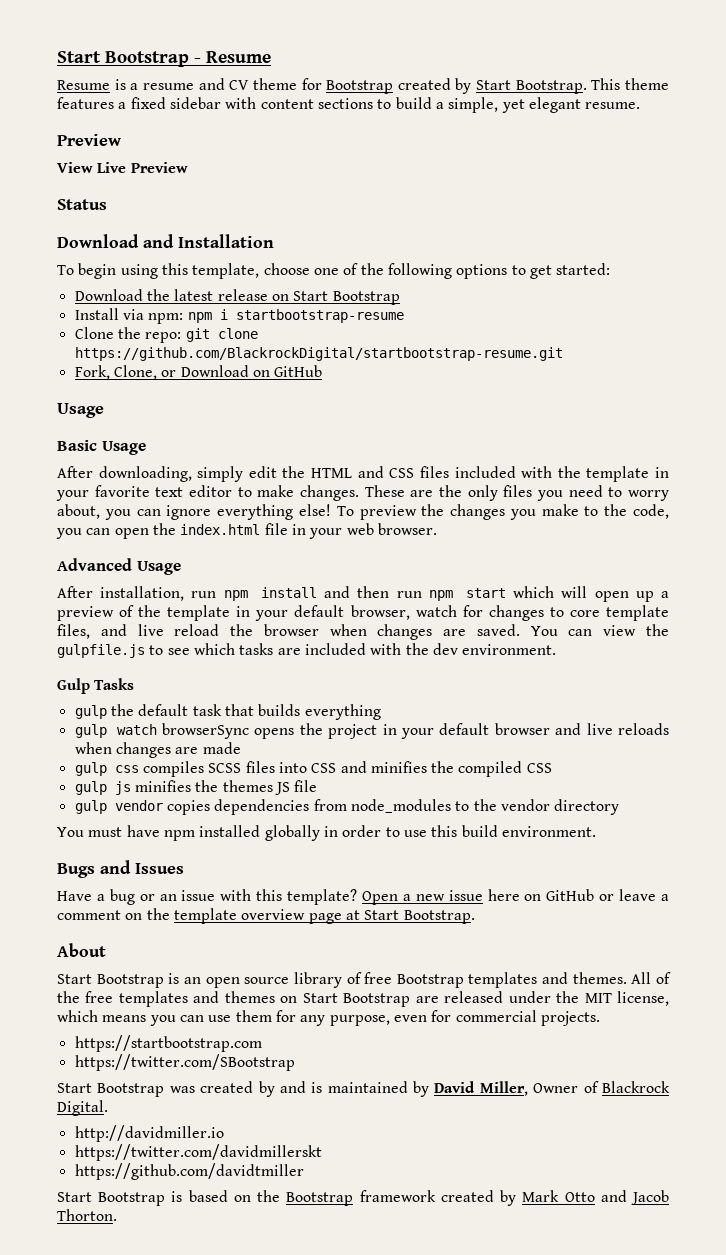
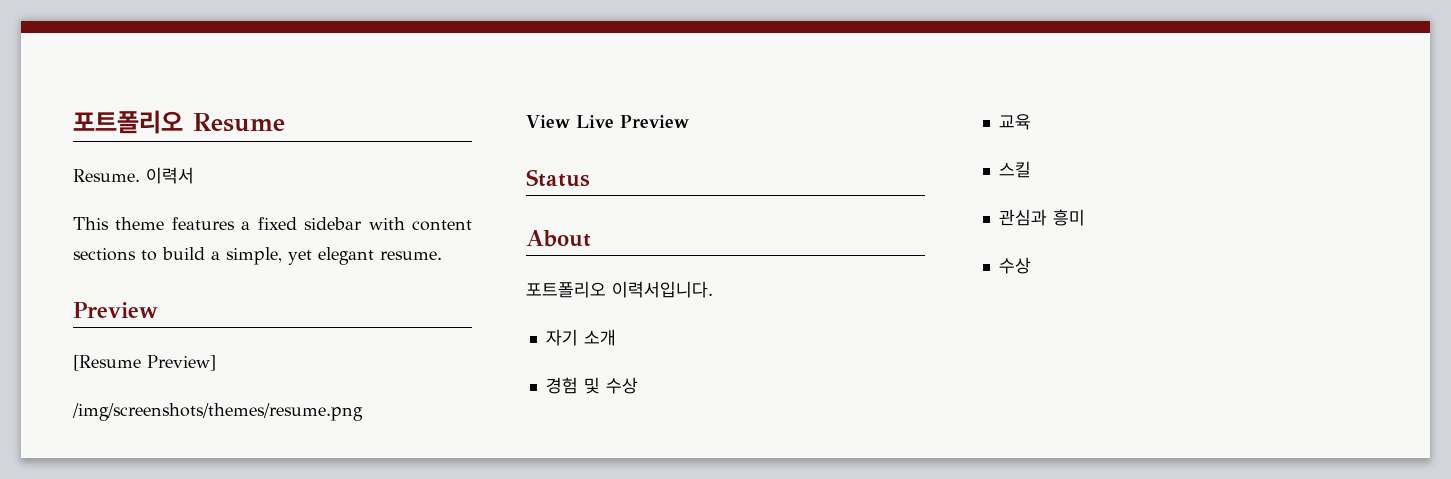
[57,51,271,67] [57,78,587,94] Start Bootstrap - Resume // Resume is a resume and CV theme for Bootstrap created by Start Bootstrap. -> [73,110,285,134] [73,167,194,184] 포트폴리오 Resume // Resume. 이력서 //
(121, 140) none -> [73,355,216,371] [72,403,363,421] // [Resume Preview] // /img/screenshots/themes/resume.png
[57,234,274,248] [57,263,611,279] [74,289,400,305] [74,308,404,324] [74,327,258,343] [74,347,563,361] [74,365,323,380] [57,403,104,418] [57,440,146,455] [57,466,670,482] [56,485,669,501] [57,504,670,520] [56,523,437,539] [57,558,181,575] [57,586,669,602] [57,605,670,621] [57,624,669,640] [57,643,557,658] [57,678,135,694] [74,704,381,720] [74,723,669,739] [74,742,241,758] [74,761,552,777] [74,780,318,795] [74,799,620,815] [57,825,596,841] [57,860,184,878] [57,889,670,905] [57,908,475,924] [57,943,106,957] [57,972,671,988] [57,991,669,1007] [57,1010,600,1026] [74,1035,262,1052] [74,1054,295,1071] [57,1081,670,1097] [57,1100,108,1116] [74,1125,224,1142] [74,1144,322,1161] [74,1163,304,1180] [57,1190,669,1206] [57,1209,117,1221] Download and Installation // To begin using this template, choose one of the following options to get started: // Download the latest release on Start Bootstrap // Install via npm: npm i startbootstrap-resume // Clone the repo: git clone https://github.com/BlackrockDigital/startbootstrap-resume.git // Fork, Clone, or Download on GitHub // Usage // Basic Usage // After downloading, simply edit the HTML and CSS files included with the template in your favorite text editor to make changes. These are the only files you need to worry about, you can ignore everything else! To preview the changes you make to the code, you can open the index.html file in your web browser. // Advanced Usage // After installation, run npm install and then run npm start which will open up a preview of the template in your default browser, watch for changes to core template files, and live reload the browser when changes are saved. You can view the gulpfile.js to see which tasks are included with the dev environment. // Gulp Tasks // gulp the default task that builds everything // gulp watch browserSync opens the project in your default browser and live reloads when changes are made // gulp css compiles SCSS files into CSS and minifies the compiled CSS // gulp js minifies the themes JS file // gulp vendor copies dependencies from node_modules to the vendor directory // You must have npm installed globally in order to use this build environment. // Bugs and Issues // Have a bug or an issue with this template? Open a new issue here on GitHub or leave a comment on the template overview page at Start Bootstrap. // About // Start Bootstrap is an open source library of free Bootstrap templates and themes. All of the free templates and themes on Start Bootstrap are released under the MIT license, which means you can use them for any purpose, even for commercial projects. // https://startbootstrap.com // https://twitter.com/SBootstrap // Start Bootstrap was created by and is maintained by David Miller, Owner of Blackrock Digital. // http://davidmiller.io // https://twitter.com/davidmillerskt // https://github.com/davidtmiller // Start Bootstrap is based on the Bootstrap framework created by Mark Otto and Jacob Thorton. -> [526,230,591,247] [526,281,713,298] [545,329,616,346] [545,377,638,394] [998,114,1031,130] [998,161,1031,178] [998,209,1085,226] [998,257,1031,274] About // 포트폴리오 이력서입니다. // 자기 소개 // 경험 및 수상 // 교육 // 스킬 // 관심과 흥미 // 수상

